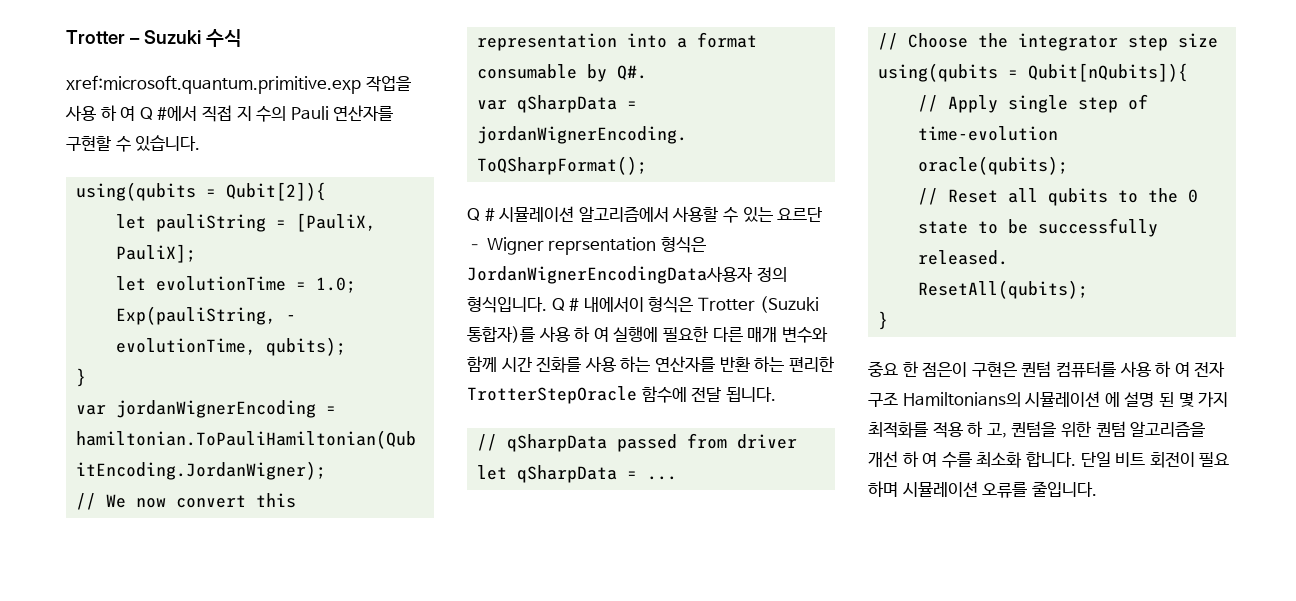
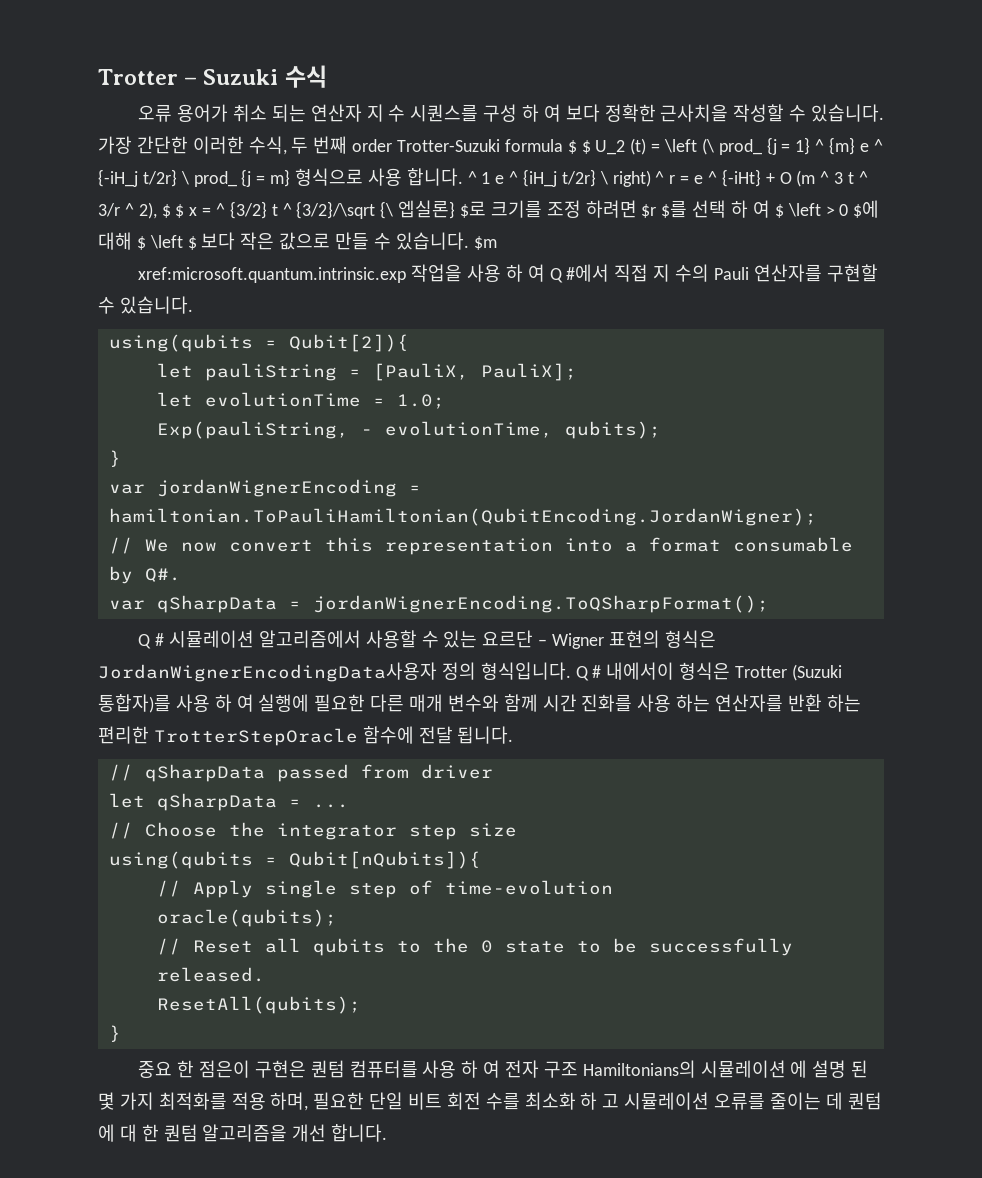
[66,75,361,94] xref:microsoft.quantum.primitive.exp -> [138,104,884,122] [98,136,883,155] [98,168,868,187] [98,200,880,219] [98,232,497,250] [138,267,407,283] 오류 용어가 취소 되는 연산자 지 수 시퀀스를 구성 하 여 보다 정확한 근사치을 작성할 수 있습니다. 가장 간단한 이러한 수식, 두 번째 order Trotter-Suzuki formula $ $ U_2 (t) = \left (\ prod_ {j = 1} ^ {m} e ^ {-iH_j t/2r} \ prod_ {j = m} 형식으로 사용 합니다. ^ 1 e ^ {iH_j t/2r} \ right) ^ r = e ^ {-iHt} + O (m ^ 3 t ^ 3/r ^ 2), $ $ x = ^ {3/2} t ^ {3/2}/\sqrt {\ 엡실론} $로 크기를 조정 하려면 $r $를 선택 하 여 $ \left > 0 $에 대해 $ \left $ 보다 작은 값으로 만들 수 있습니다. $m // xref:microsoft.quantum.intrinsic.exp
[548,237,657,255] reprsentation -> [608,630,660,648] 표현의
[967,421,1206,438] [868,451,1230,468] [868,481,1097,498] 하 고, 퀀텀을 위한 퀀텀 알고리즘을 개선 하 여 수를 최소화 합니다. 단일 비트 회전이 필요 하며 시뮬레이션 오류를 줄입니다. -> [270,1092,882,1111] [98,1124,388,1142] 하며, 필요한 단일 비트 회전 수를 최소화 하 고 시뮬레이션 오류를 줄이는 데 퀀텀 에 대 한 퀀텀 알고리즘을 개선 합니다.

